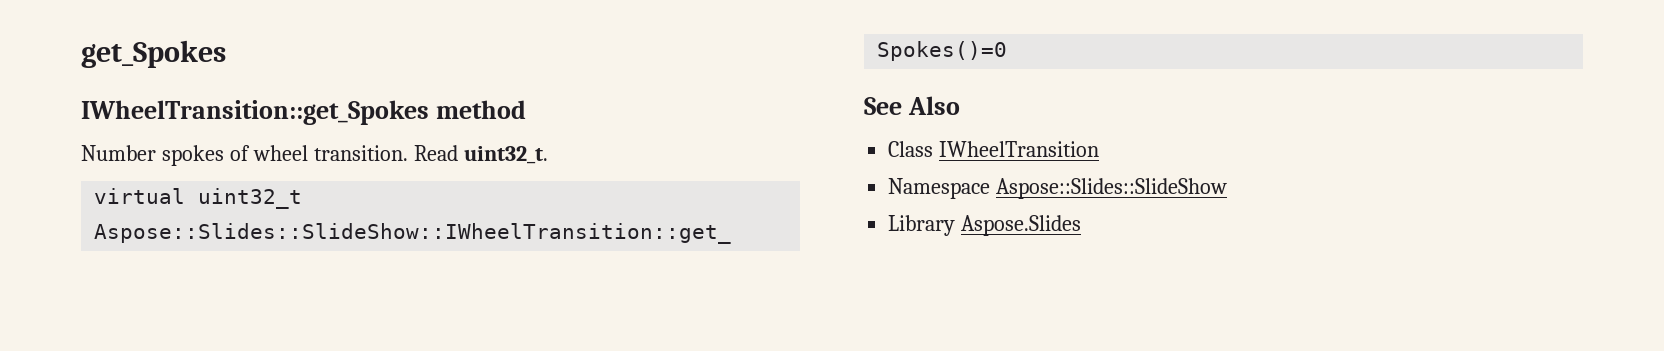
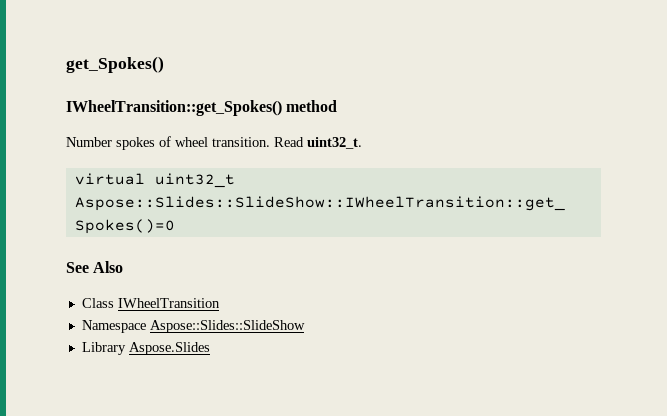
[81,40,226,68] [81,100,429,125] get_Spokes // IWheelTransition::get_Spokes -> [66,56,164,73] [66,100,282,116] get_Spokes() // IWheelTransition::get_Spokes()

